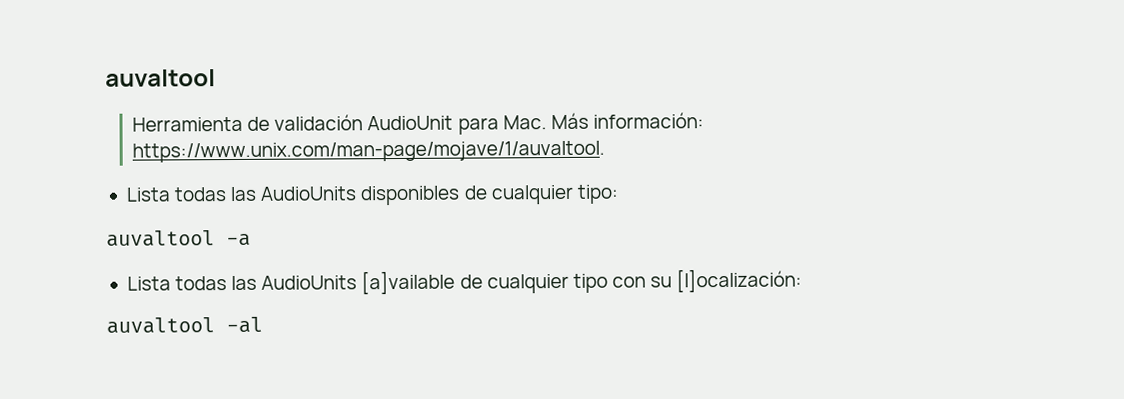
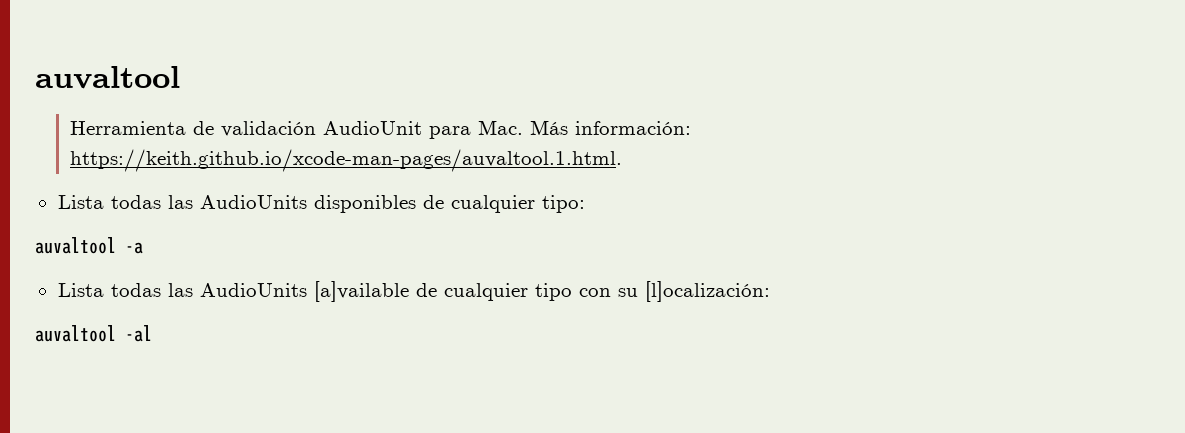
[132,140,606,163] https://www.unix.com/man-page/mojave/1/auvaltool. -> [70,149,623,172] https://keith.github.io/xcode-man-pages/auvaltool.1.html.

